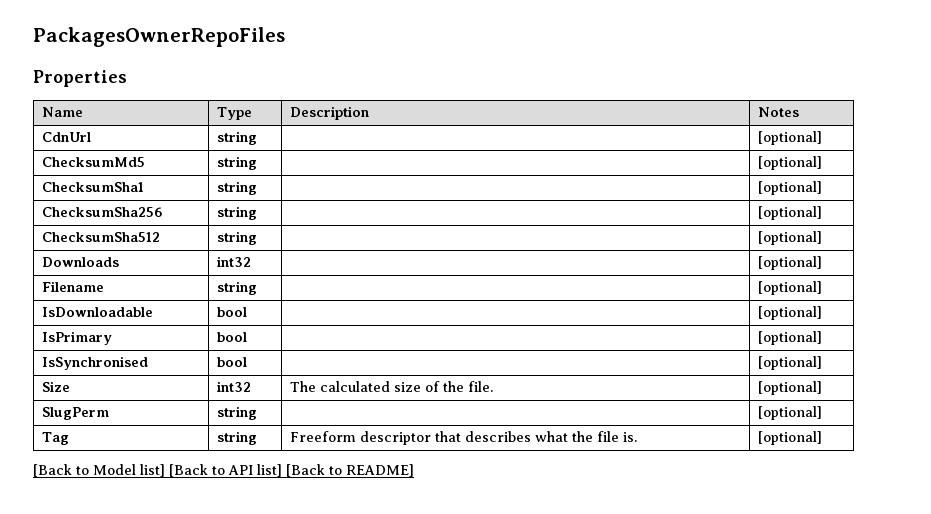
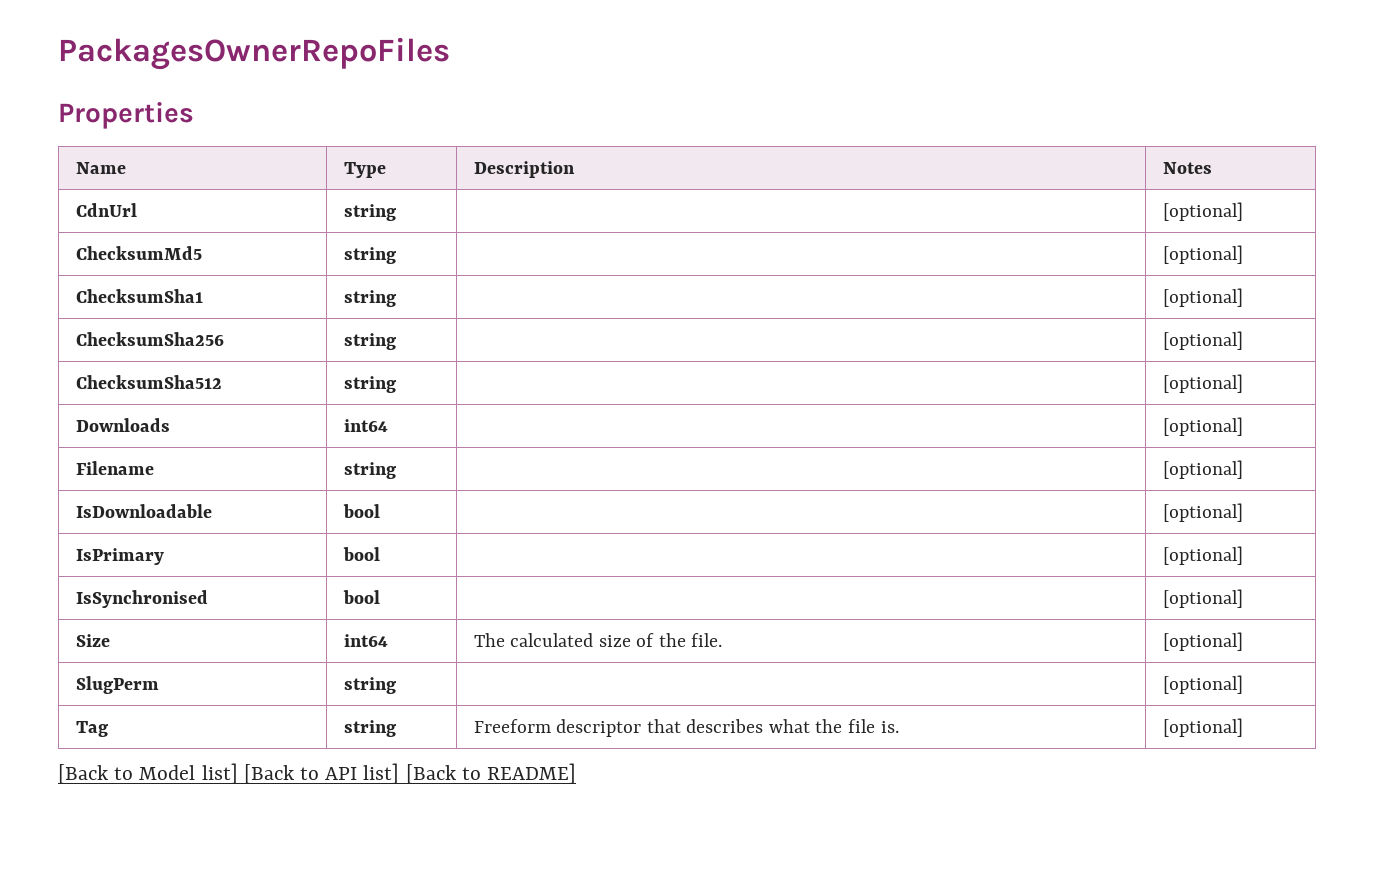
[217,256,252,267] int32 -> [343,419,388,432] int64
[217,381,252,392] int32 -> [343,634,388,647] int64

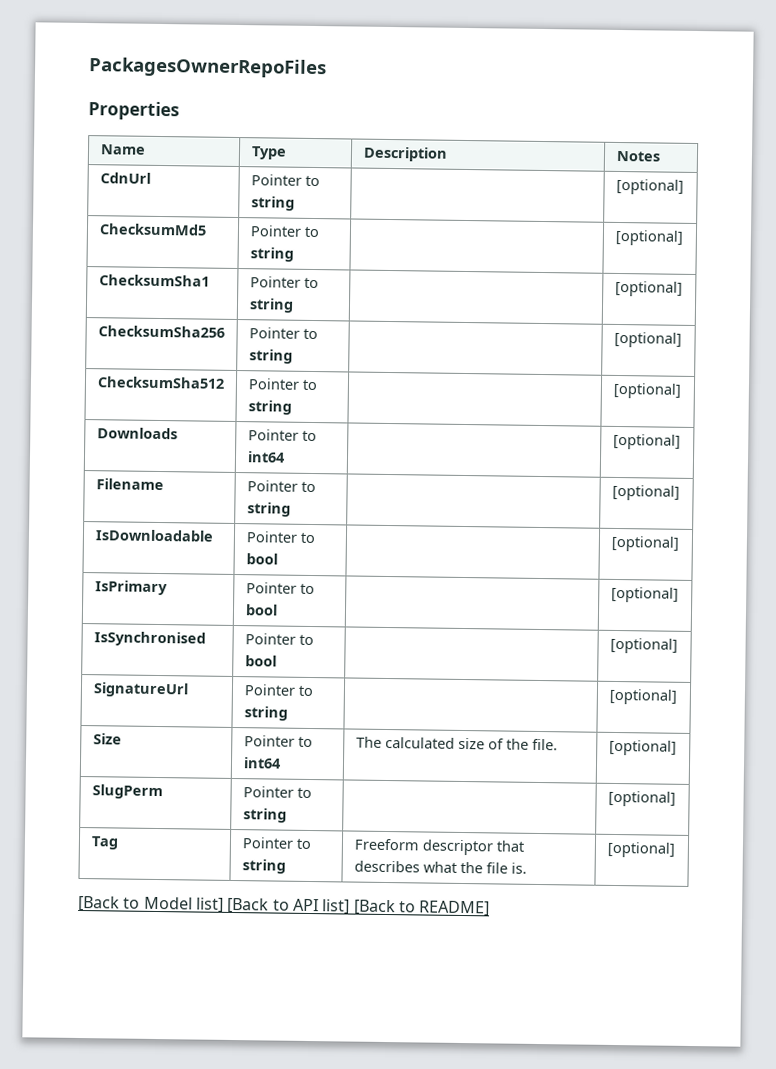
(137, 210) none -> [250,174,320,187] Pointer to
(202, 253) none -> [249,225,320,238] Pointer to
(203, 296) none -> [249,276,319,289] Pointer to
(224, 339) none -> [248,327,318,340] Pointer to
(222, 382) none -> [247,378,318,391] Pointer to
(170, 425) none -> [247,429,317,442] Pointer to
(154, 468) none -> [246,480,316,493] Pointer to
(212, 511) none -> [245,531,316,544] Pointer to
(164, 556) none -> [245,582,315,595] Pointer to
[342,590,380,604] [1162,589,1243,608] bool | | [optional] -> [244,633,314,646] [244,655,277,667] [609,637,678,654] [92,682,189,698] [243,684,314,697] [243,706,288,721] [608,688,677,705] Pointer to bool | | [optional] // SignatureUrl | Pointer to string | | [optional]
(110, 640) none -> [243,735,313,748] Pointer to
(159, 685) none -> [242,786,312,799] Pointer to
(108, 729) none -> [241,837,312,850] Pointer to

